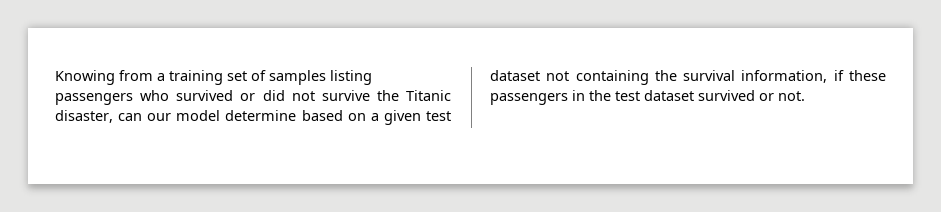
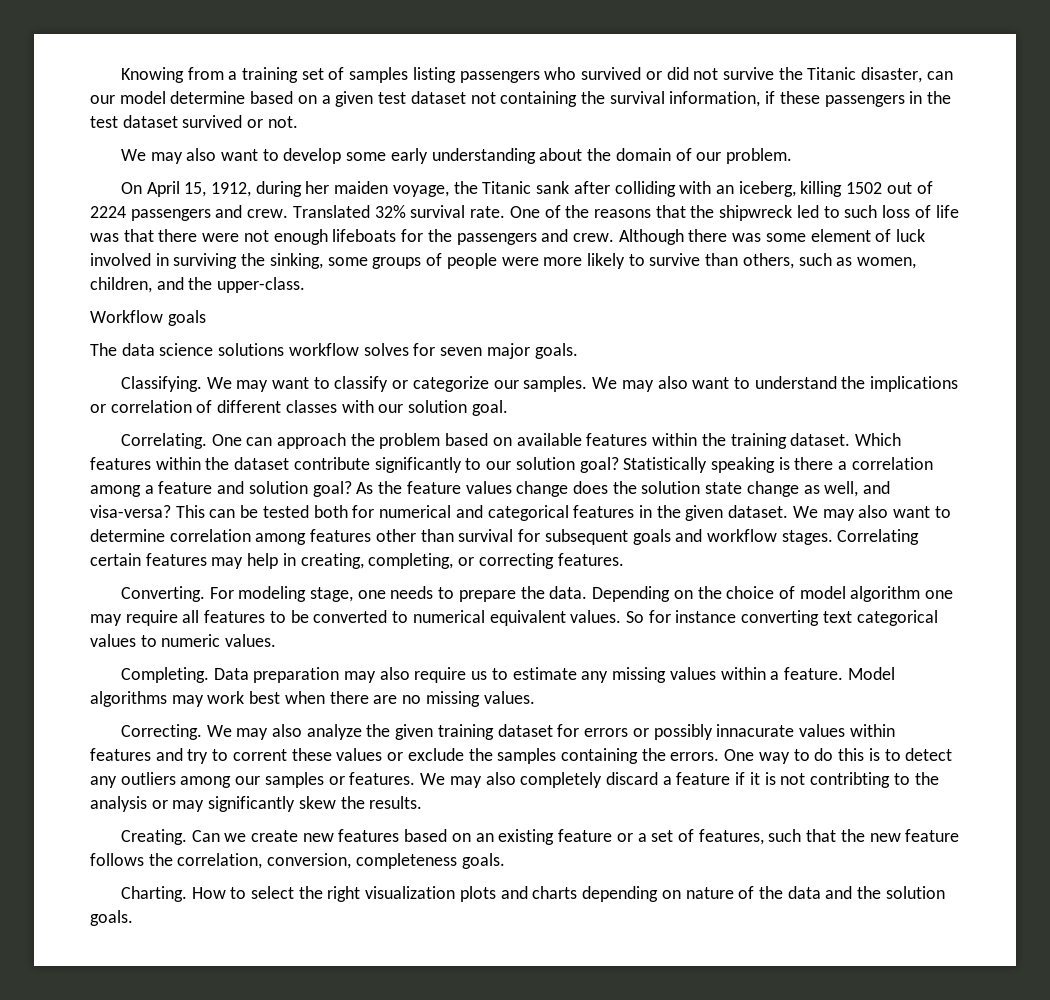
(805, 96) none -> [120,148,792,164] [120,181,933,197] [90,205,959,221] [90,229,926,245] [90,253,917,269] [90,277,306,293] [90,310,206,326] [90,343,578,359] [120,376,959,392] [90,400,508,416] [120,433,901,449] [90,457,933,473] [90,481,891,497] [90,505,951,521] [90,529,920,545] [90,553,624,569] [120,586,954,602] [90,610,938,626] [90,634,277,647] [120,667,895,683] [90,691,535,707] [120,724,895,740] [90,748,953,764] [90,772,939,788] [90,796,423,812] [120,829,960,845] [90,853,505,869] [120,886,945,902] [90,910,133,926] // We may also want to develop some early understanding about the domain of our problem. // On April 15, 1912, during her maiden voyage, the Titanic sank after colliding with an iceberg, killing 1502 out of 2224 passengers and crew. Translated 32% survival rate. One of the reasons that the shipwreck led to such loss of life was that there were not enough lifeboats for the passengers and crew. Although there was some element of luck involved in surviving the sinking, some groups of people were more likely to survive than others, such as women, children, and the upper-class. // Workflow goals // The data science solutions workflow solves for seven major goals. // Classifying. We may want to classify or categorize our samples. We may also want to understand the implications or correlation of different classes with our solution goal. // Correlating. One can approach the problem based on available features within the training dataset. Which features within the dataset contribute significantly to our solution goal? Statistically speaking is there a correlation among a feature and solution goal? As the feature values change does the solution state change as well, and visa-versa? This can be tested both for numerical and categorical features in the given dataset. We may also want to determine correlation among features other than survival for subsequent goals and workflow stages. Correlating certain features may help in creating, completing, or correcting features. // Converting. For modeling stage, one needs to prepare the data. Depending on the choice of model algorithm one may require all features to be converted to numerical equivalent values. So for instance converting text categorical values to numeric values. // Completing. Data preparation may also require us to estimate any missing values within a feature. Model algorithms may work best when there are no missing values. // Correcting. We may also analyze the given training dataset for errors or possibly innacurate values within features and try to corrent these values or exclude the samples containing the errors. One way to do this is to detect any outliers among our samples or features. We may also completely discard a feature if it is not contribting to the analysis or may significantly skew the results. // Creating. Can we create new features based on an existing feature or a set of features, such that the new feature follows the correlation, conversion, completeness goals. // Charting. How to select the right visualization plots and charts depending on nature of the data and the solution goals.

